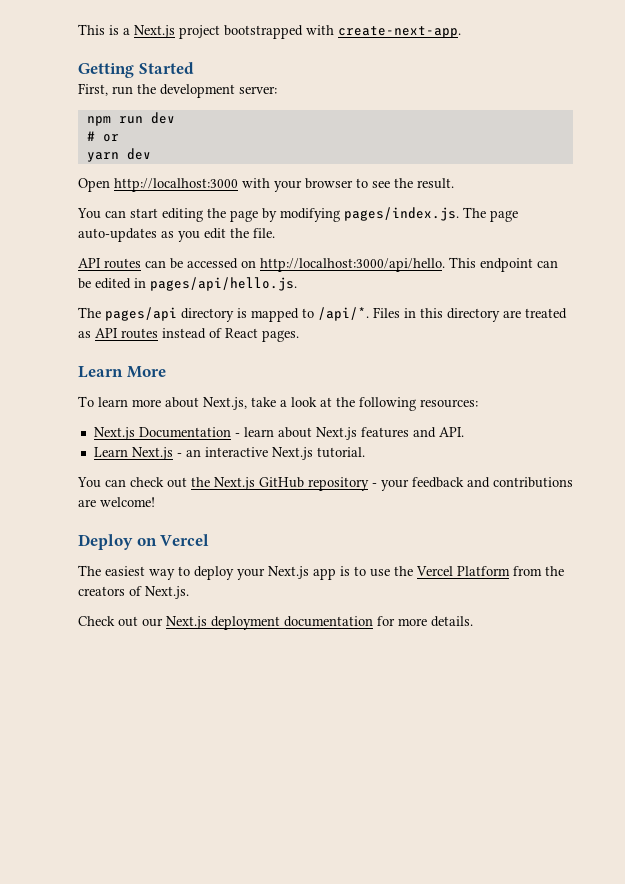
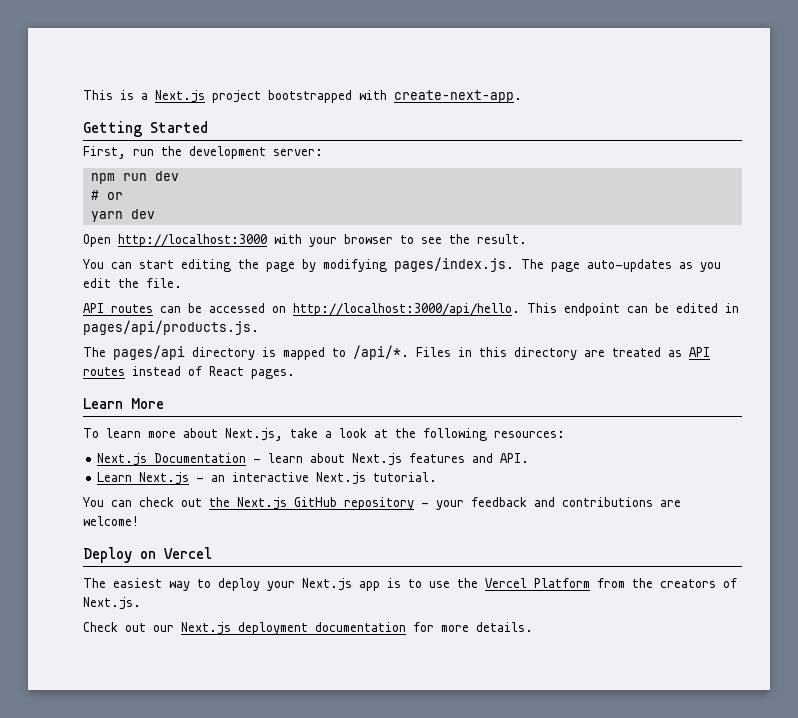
[150,277,297,291] pages/api/hello.js. -> [83,320,259,335] pages/api/products.js.

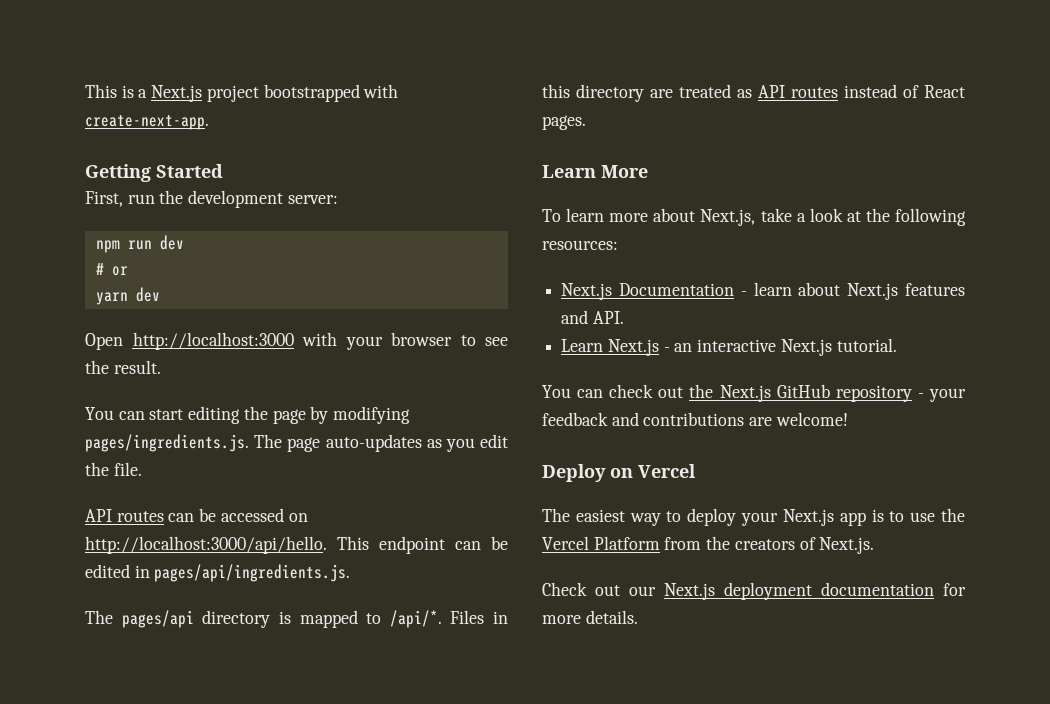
[394,257,514,272] pages/index.js. -> [85,434,249,452] pages/ingredients.js.
[83,320,259,335] pages/api/products.js. -> [154,564,351,582] pages/api/ingredients.js.

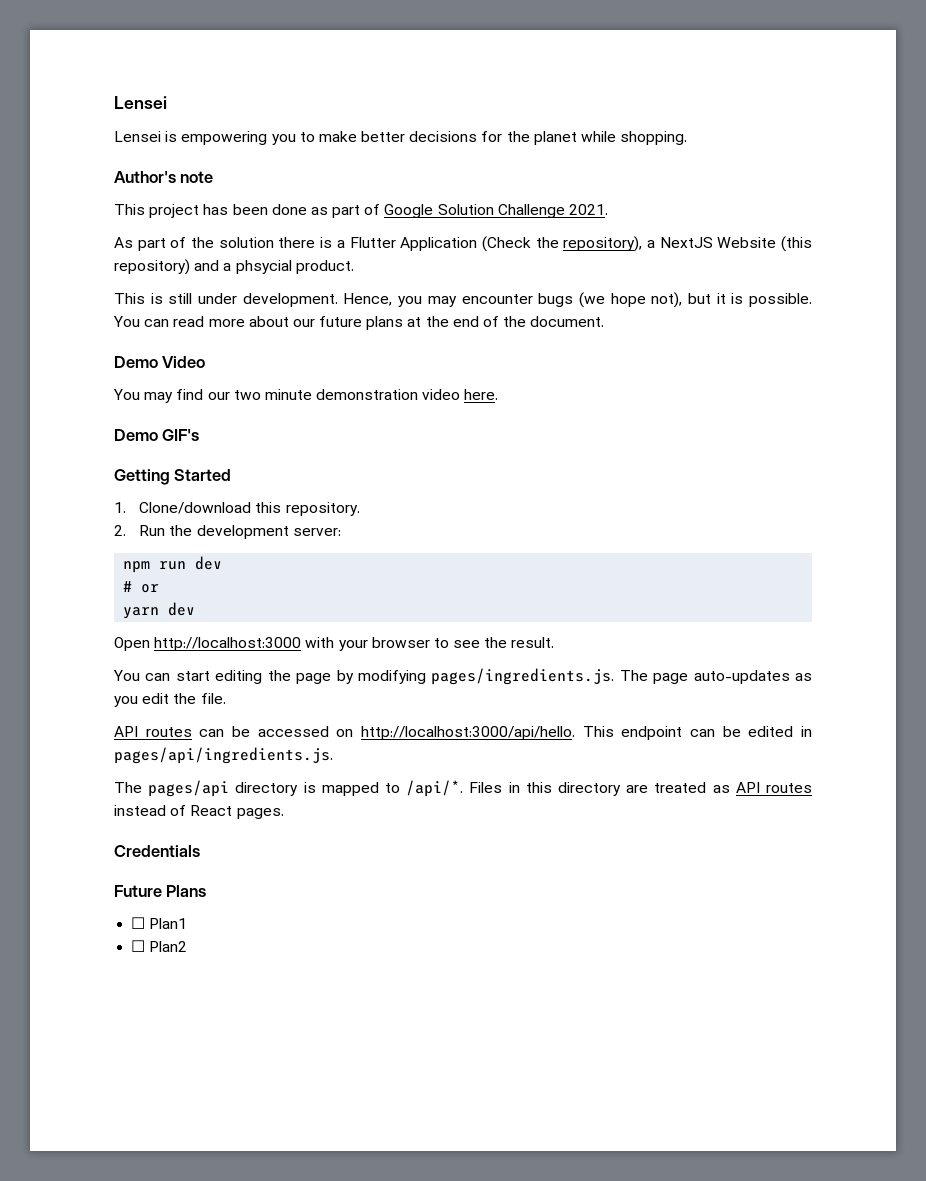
[85,84,399,102] [85,115,209,130] [85,164,223,182] [85,191,155,207] This is a Next.js project bootstrapped with create-next-app. // Getting Started // First, run -> [114,96,167,109] [114,131,688,145] [114,171,214,183] [114,204,609,218] [114,236,812,252] [114,259,354,275] [114,292,812,308] [113,316,605,330] [114,356,206,368] [113,389,499,403] [114,429,200,441] [114,469,232,485] [114,502,360,516] [114,525,166,536] Lensei // Lensei is empowering you to make better decisions for the planet while shopping. // Author's note // This project has been done as part of Google Solution Challenge 2021. // As part of the solution there is a Flutter Application (Check the repository), a NextJS Website (this repository) and a phsycial product. // This is still under development. Hence, you may encounter bugs (we hope not), but it is possible. You can read more about our future plans at the end of the document. // Demo Video // You may find our two minute demonstration video here. // Demo GIF's // Getting Started // 1. Clone/download this repository. // 2. Run
[542,165,648,178] [542,208,967,226] [542,240,618,250] [561,282,965,300] [561,310,624,324] [561,338,897,356] [542,384,966,402] [542,412,848,426] [542,464,696,482] [542,508,965,526] [542,536,875,554] [542,582,966,600] [542,610,638,624] Learn More // To learn more about Next.js, take a look at the following resources: // Next.js Documentation - learn about Next.js features and API. // Learn Next.js - an interactive Next.js tutorial. // You can check out the Next.js GitHub repository - your feedback and contributions are welcome! // Deploy on Vercel // The easiest way to deploy your Next.js app is to use the Vercel Platform from the creators of Next.js. // Check out our Next.js deployment documentation for more details. -> [114,845,200,857] [114,885,207,897] [131,917,188,929] [131,940,188,952] Credentials // Future Plans // ☐ Plan1 // ☐ Plan2

